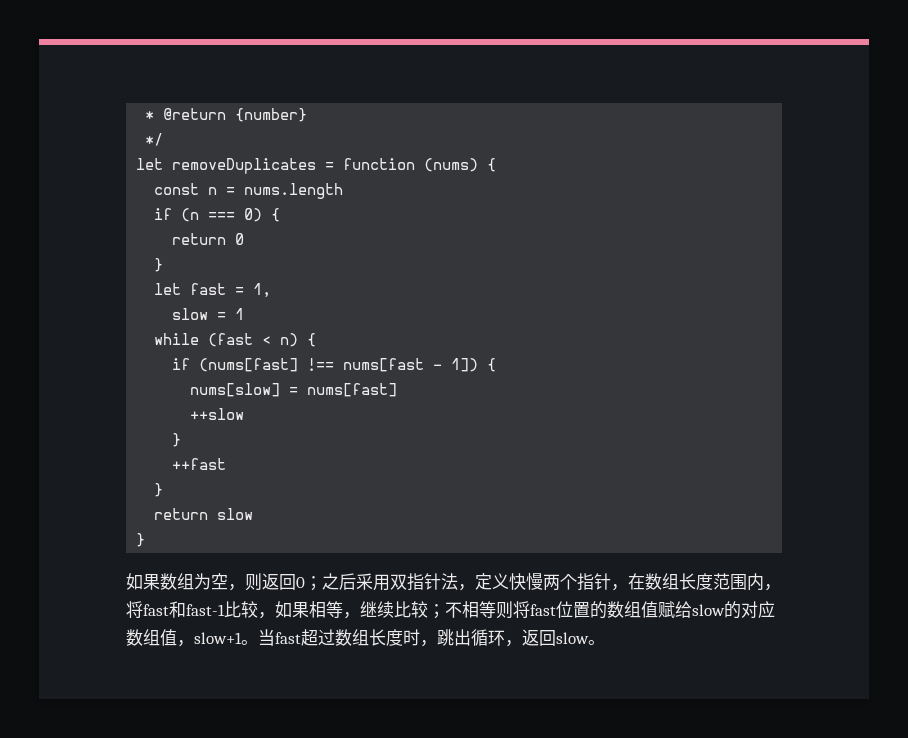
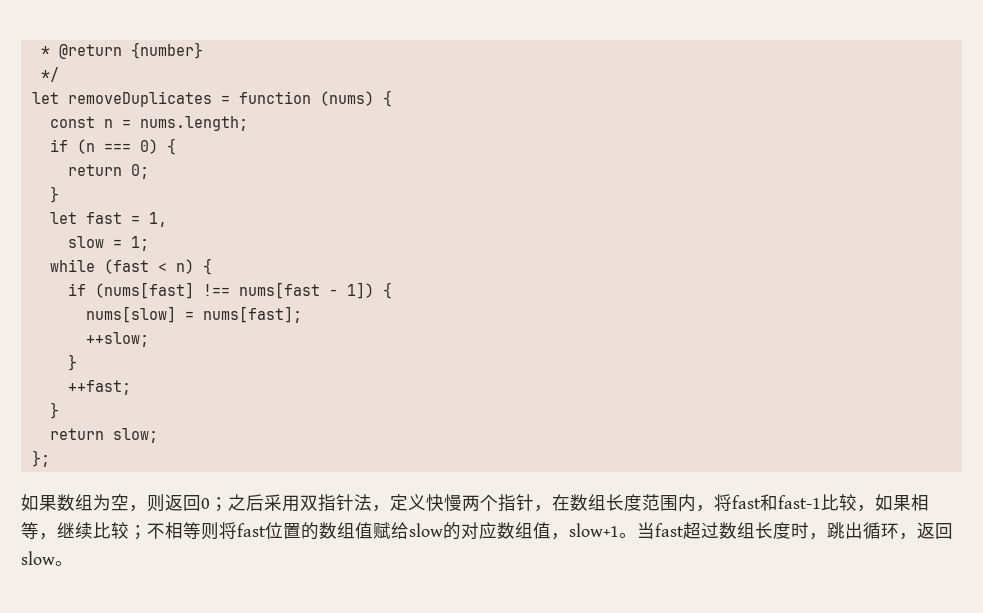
[244,183,344,199] nums.length -> [139,116,248,131] nums.length;
[235,233,245,245] 0 -> [130,164,149,179] 0;
[235,308,245,320] 1 -> [130,236,149,251] 1;
[307,383,398,397] [190,408,245,420] [172,433,182,447] [172,458,227,470] nums[fast] // ++slow // } // ++fast -> [202,306,302,323] [85,332,149,347] [67,354,77,371] [67,380,131,395] nums[fast]; // ++slow; // } // ++fast;
[217,508,254,520] [136,533,146,547] slow // } -> [112,428,158,443] [31,450,50,467] slow; // };

